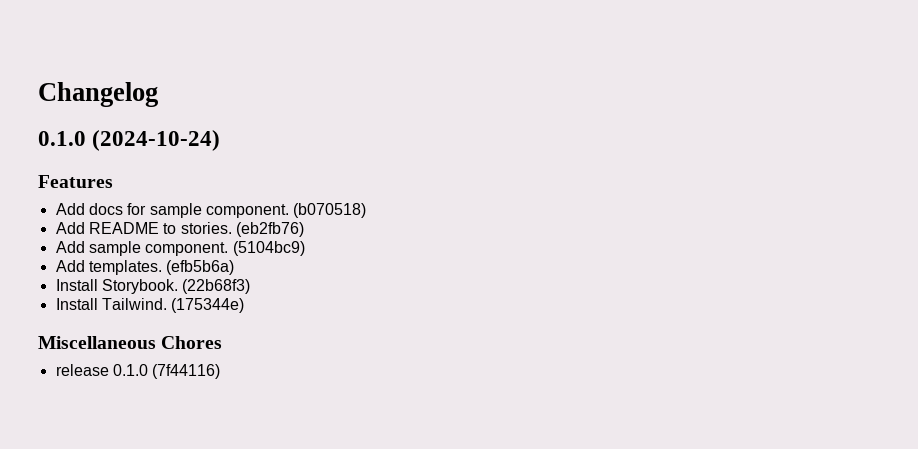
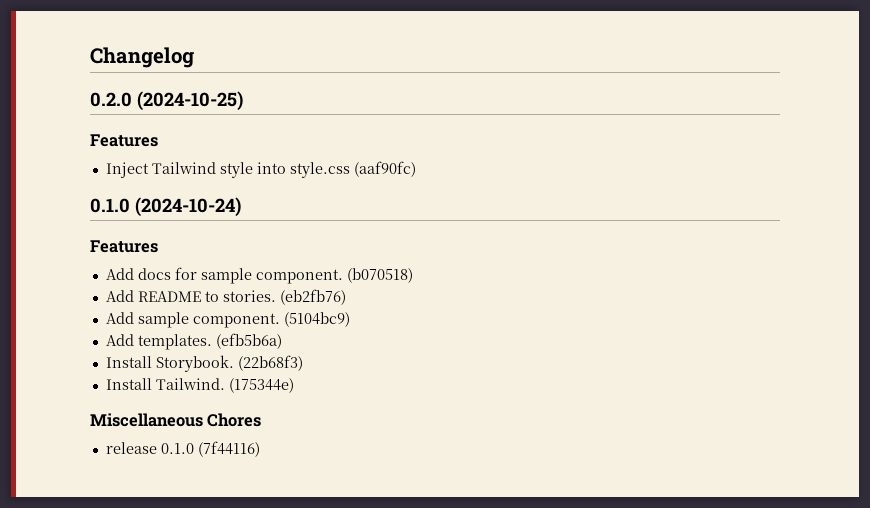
(158, 94) none -> [90,91,243,111] [90,134,158,147] [105,161,416,178] // 0.2.0 (2024-10-25) // Features // Inject Tailwind style into style.css (aaf90fc)

